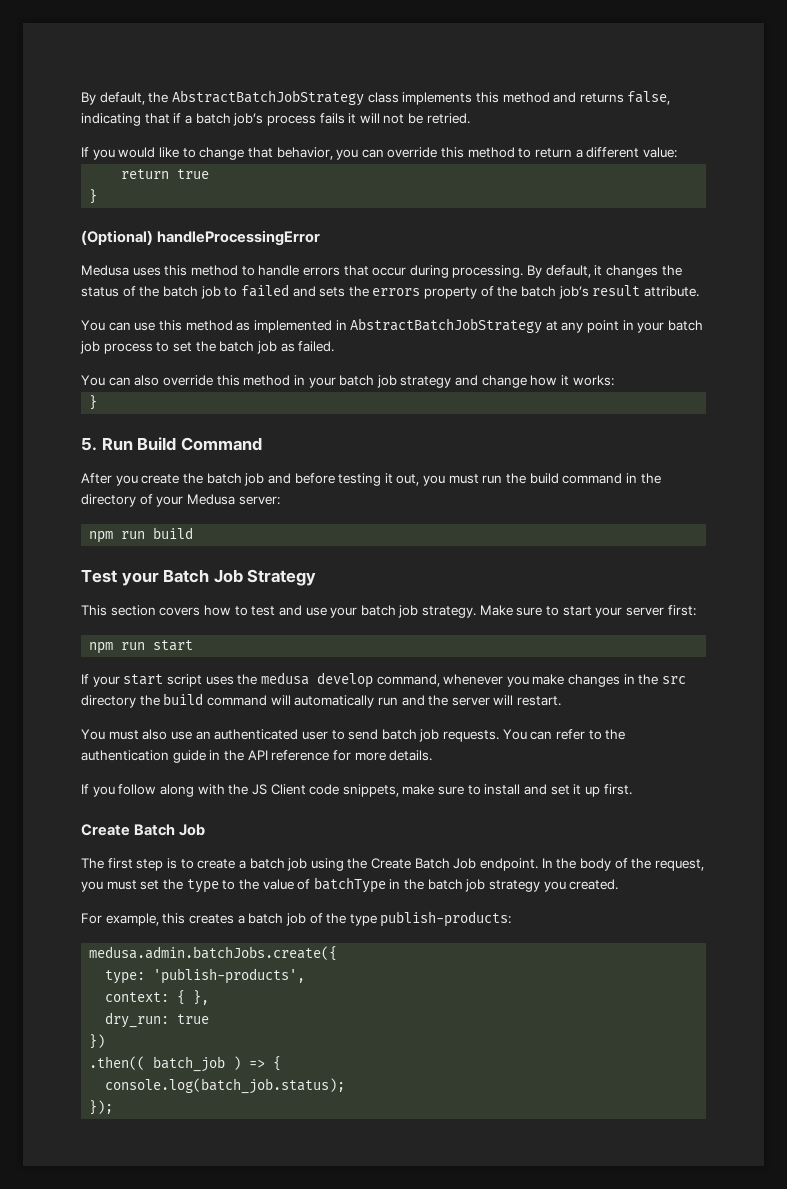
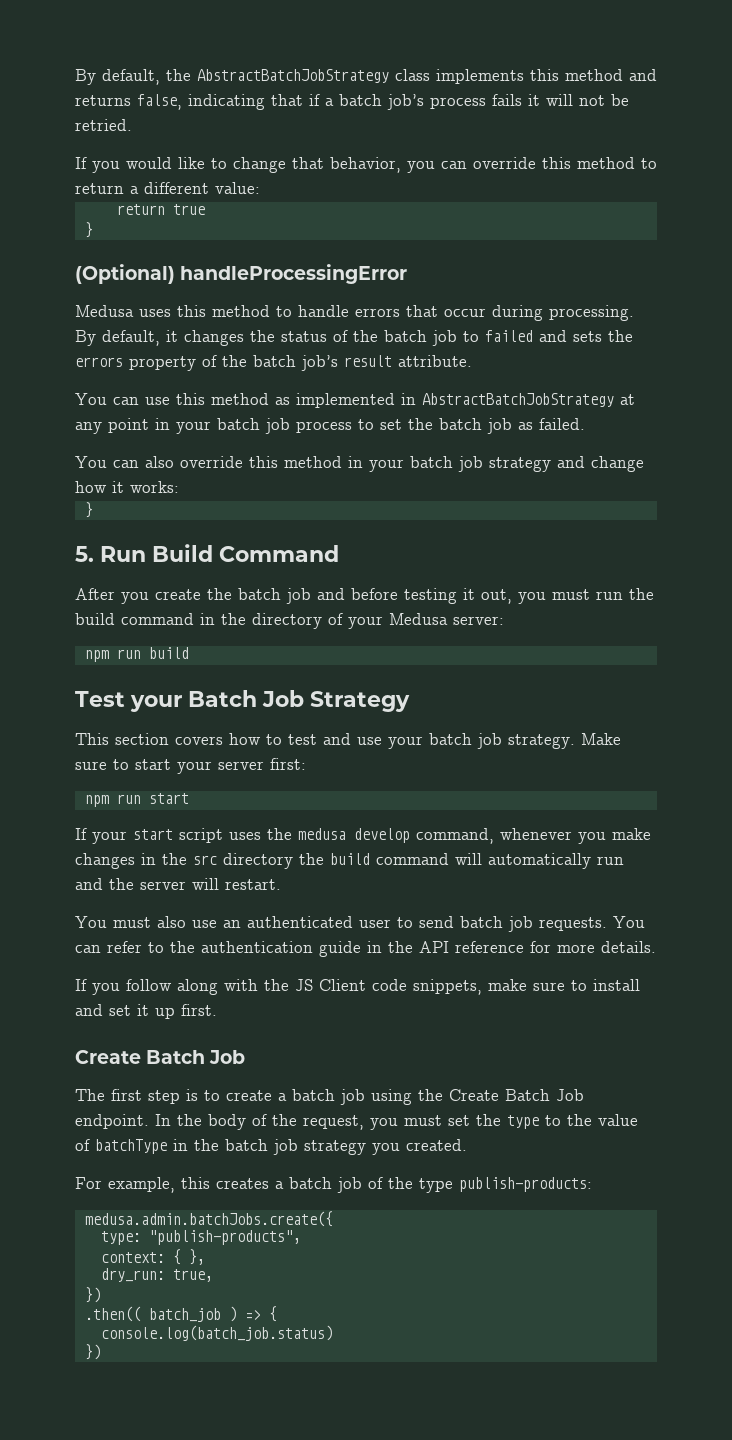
[153,968,306,984] 'publish-products', -> [148,1230,301,1245] "publish-products",
[177,1014,210,1024] true -> [172,1269,213,1282] true,
[105,1078,346,1094] [89,1100,114,1115] console.log(batch_job.status); // }); -> [100,1325,333,1341] [84,1344,101,1360] console.log(batch_job.status) // })

